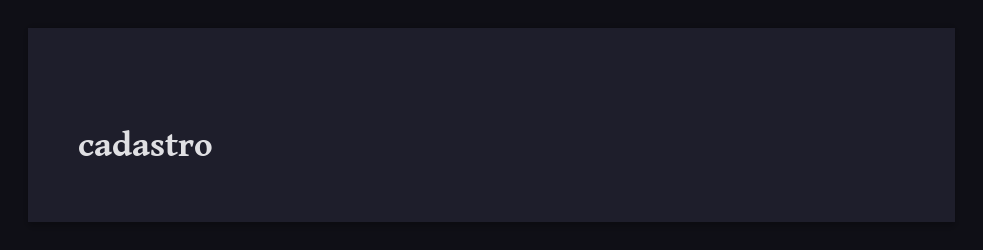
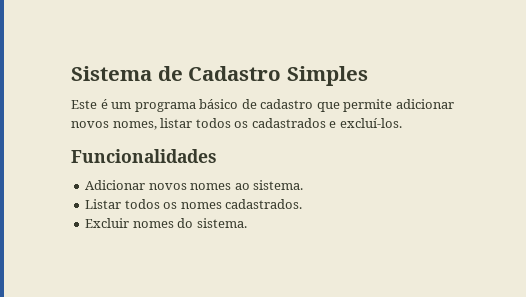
[78,130,213,156] cadastro -> [71,66,368,86] [71,99,454,112] [71,118,402,130] [71,149,217,163] [85,180,304,190] [85,199,303,209] [85,218,247,228] Sistema de Cadastro Simples // Este é um programa básico de cadastro que permite adicionar novos nomes, listar todos os cadastrados e excluí-los. // Funcionalidades // Adicionar novos nomes ao sistema. // Listar todos os nomes cadastrados. // Excluir nomes do sistema.

